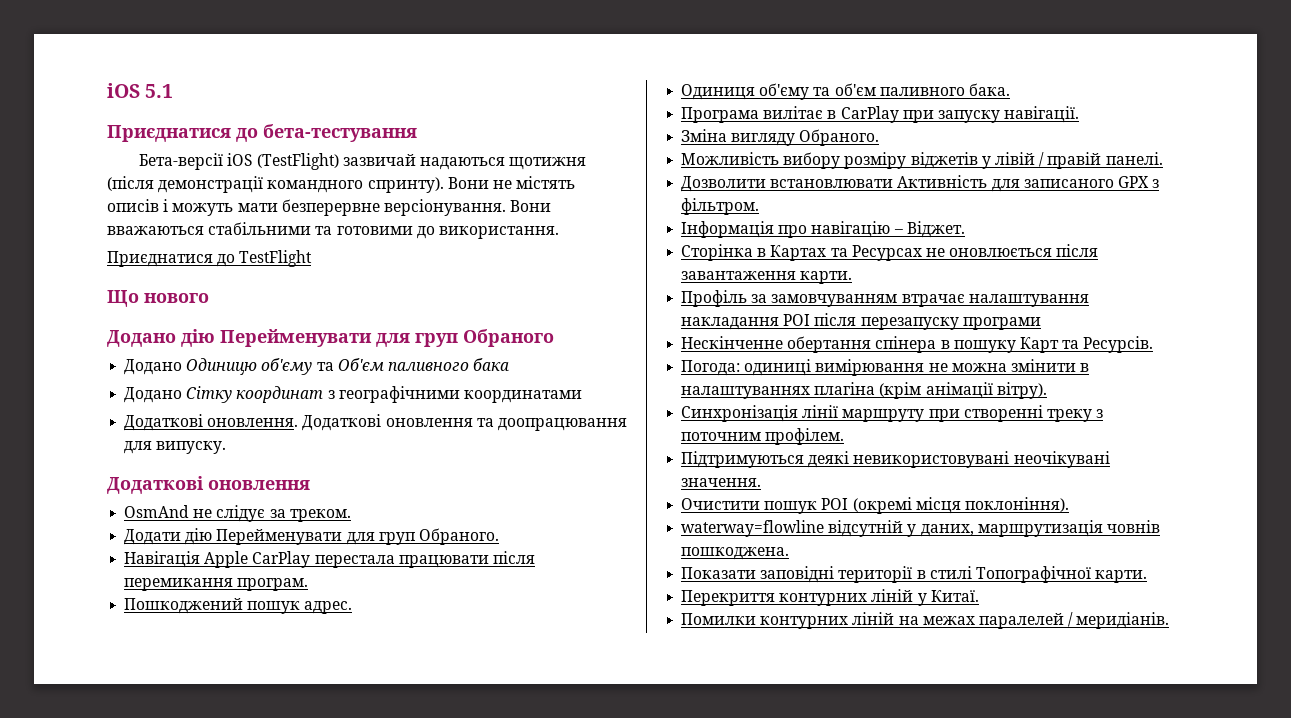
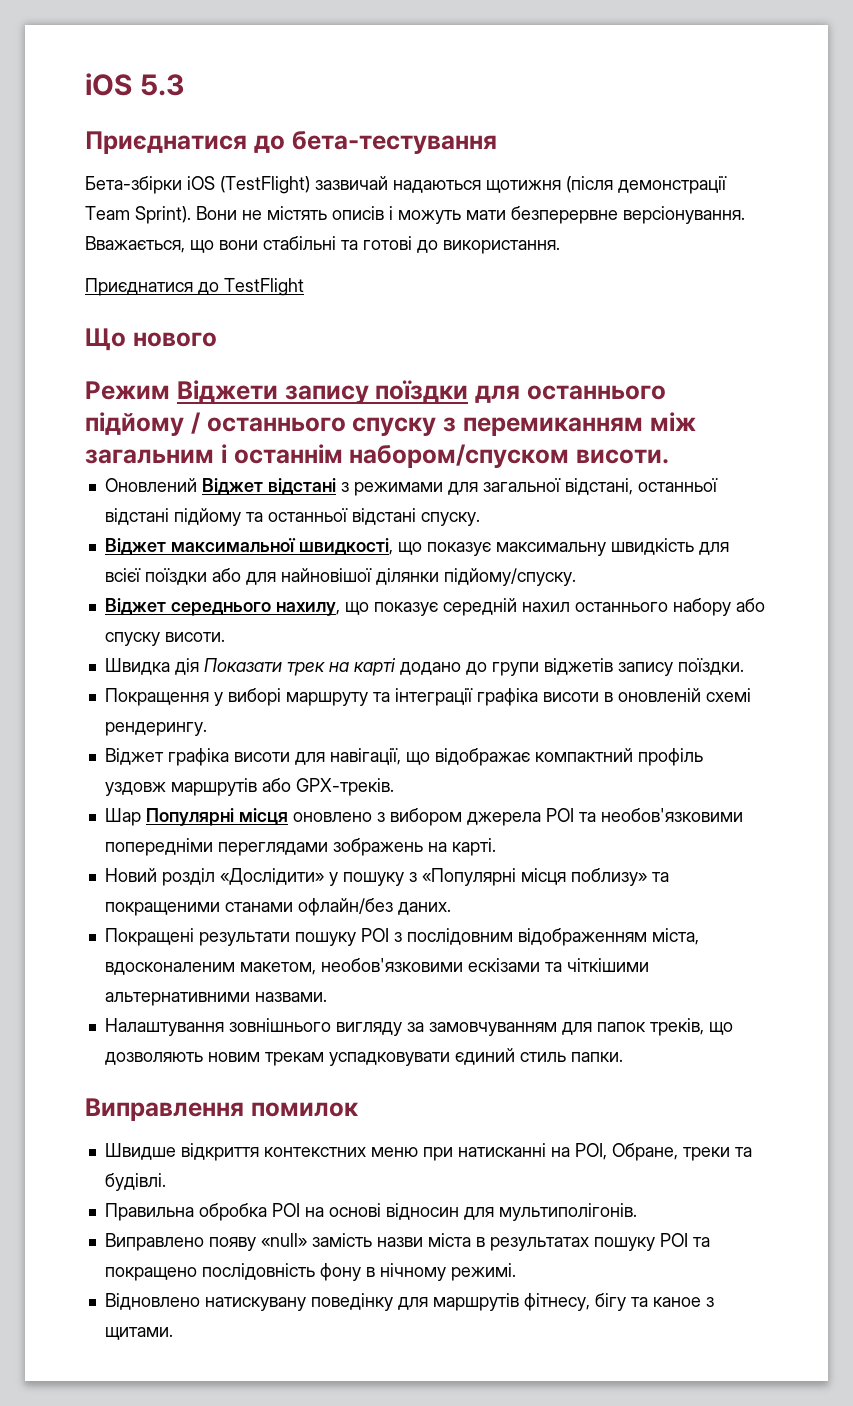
[107,83,174,98] iOS 5.1 -> [85,73,185,96] iOS 5.3
[139,153,224,170] Бета-версії -> [85,176,182,194] Бета-збірки
[267,177,444,193] командного спринту). -> [85,206,191,224] Team Sprint).
[510,200,552,212] [107,222,413,235] Вони вважаються стабільними та готовими -> [85,236,412,253] Вважається, що вони стабільні та готові
[107,329,554,347] [124,358,510,375] [124,386,582,403] [124,414,627,431] [124,441,227,454] [107,476,310,494] [124,505,351,522] [124,528,499,545] [124,551,535,568] [124,578,309,591] [124,598,353,614] [681,83,1010,100] [681,106,1080,123] [681,129,880,146] [681,152,1163,169] [681,175,1160,192] [681,198,760,215] [681,221,965,238] [681,244,1099,261] [681,271,853,284] [681,290,1089,307] [681,313,1041,330] [681,336,1154,353] [681,359,1090,376] [681,382,1047,399] [681,405,1104,422] [681,428,845,445] [681,451,1110,468] [681,478,762,487] [681,497,1069,514] [681,520,1160,537] [681,547,790,560] [681,566,1148,583] [681,589,979,606] [681,612,1170,629] Додано дію Перейменувати для груп Обраного // Додано Одиницю об'єму та Об'єм паливного бака // Додано Сітку координат з географічними координатами // Додаткові оновлення. Додаткові оновлення та доопрацювання для випуску. // Додаткові оновлення // OsmAnd не слідує за треком. // Додати дію Перейменувати для груп Обраного. // Навігація Apple CarPlay перестала працювати після перемикання програм. // Пошкоджений пошук адрес. // Одиниця об'єму та об'єм паливного бака. // Програма вилітає в CarPlay при запуску навігації. // Зміна вигляду Обраного. // Можливість вибору розміру віджетів у лівій / правій панелі. // Дозволити встановлювати Активність для записаного GPX з фільтром. // Інформація про навігацію – Віджет. // Сторінка в Картах та Ресурсах не оновлюється після завантаження карти. // Профіль за замовчуванням втрачає налаштування накладання POI після перезапуску програми // Нескінченне обертання спінера в пошуку Карт та Ресурсів. // Погода: одиниці вимірювання не можна змінити в налаштуваннях плагіна (крім анімації вітру). // Синхронізація лінії маршруту при створенні треку з поточним профілем. // Підтримуються деякі невикористовувані неочікувані значення. // Очистити пошук POI (окремі місця поклоніння). // waterway=flowline відсутній у даних, маршрутизація човнів пошкоджена. // Показати заповідні території в стилі Топографічної карти. // Перекриття контурних ліній у Китаї. // Помилки контурних ліній на межах паралелей / меридіанів. -> [85,380,666,404] [85,412,696,436] [85,444,669,468] [104,478,718,496] [104,508,480,526] [104,538,729,556] [104,568,576,586] [104,598,765,616] [104,632,225,646] [104,658,744,676] [104,688,751,706] [104,722,207,736] [104,748,703,766] [104,778,394,796] [104,808,743,826] [104,838,496,856] [104,868,669,886] [104,898,451,916] [104,928,699,946] [104,958,649,975] [104,992,327,1006] [104,1018,733,1036] [104,1048,623,1066] [85,1098,359,1121] [104,1143,752,1161] [104,1173,166,1191] [104,1203,637,1221] [104,1233,710,1251] [104,1263,516,1281] [104,1293,714,1311] [104,1327,173,1340] Режим Віджети запису поїздки для останнього підйому / останнього спуску з перемиканням між загальним і останнім набором/спуском висоти. // Оновлений Віджет відстані з режимами для загальної відстані, останньої відстані підйому та останньої відстані спуску. // Віджет максимальної швидкості, що показує максимальну швидкість для всієї поїздки або для найновішої ділянки підйому/спуску. // Віджет середнього нахилу, що показує середній нахил останнього набору або спуску висоти. // Швидка дія Показати трек на карті додано до групи віджетів запису поїздки. // Покращення у виборі маршруту та інтеграції графіка висоти в оновленій схемі рендерингу. // Віджет графіка висоти для навігації, що відображає компактний профіль уздовж маршрутів або GPX-треків. // Шар Популярні місця оновлено з вибором джерела POI та необов'язковими попередніми переглядами зображень на карті. // Новий розділ «Дослідити» у пошуку з «Популярні місця поблизу» та покращеними станами офлайн/без даних. // Покращені результати пошуку POI з послідовним відображенням міста, вдосконаленим макетом, необов'язковими ескізами та чіткішими альтернативними назвами. // Налаштування зовнішнього вигляду за замовчуванням для папок треків, що дозволяють новим трекам успадковувати єдиний стиль папки. // Виправлення помилок // Швидше відкриття контекстних меню при натисканні на POI, Обране, треки та будівлі. // Правильна обробка POI на основі відносин для мультиполігонів. // Виправлено появу «null» замість назви міста в результатах пошуку POI та покращено послідовність фону в нічному режимі. // Відновлено натискувану поведінку для маршрутів фітнесу, бігу та каное з щитами.

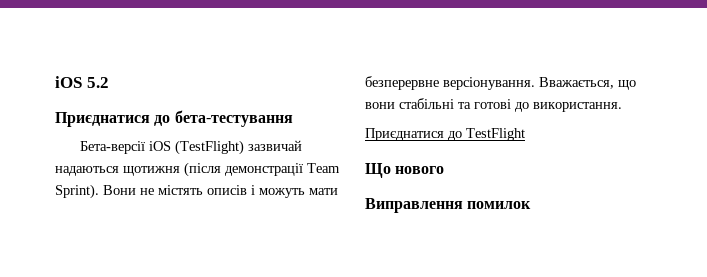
[85,73,185,96] iOS 5.3 -> [55,76,109,88] iOS 5.2
[85,176,182,194] Бета-збірки -> [79,141,145,154] Бета-версії
[85,380,666,404] [85,412,696,436] [85,444,669,468] [104,478,718,496] [104,508,480,526] [104,538,729,556] [104,568,576,586] [104,598,765,616] [104,632,225,646] [104,658,744,676] [104,688,751,706] [104,722,207,736] [104,748,703,766] [104,778,394,796] [104,808,743,826] [104,838,496,856] [104,868,669,886] [104,898,451,916] [104,928,699,946] [104,958,649,975] [104,992,327,1006] [104,1018,733,1036] [104,1048,623,1066] [85,1098,359,1121] [104,1143,752,1161] [104,1173,166,1191] [104,1203,637,1221] [104,1233,710,1251] [104,1263,516,1281] [104,1293,714,1311] [104,1327,173,1340] Режим Віджети запису поїздки для останнього підйому / останнього спуску з перемиканням між загальним і останнім набором/спуском висоти. // Оновлений Віджет відстані з режимами для загальної відстані, останньої відстані підйому та останньої відстані спуску. // Віджет максимальної швидкості, що показує максимальну швидкість для всієї поїздки або для найновішої ділянки підйому/спуску. // Віджет середнього нахилу, що показує середній нахил останнього набору або спуску висоти. // Швидка дія Показати трек на карті додано до групи віджетів запису поїздки. // Покращення у виборі маршруту та інтеграції графіка висоти в оновленій схемі рендерингу. // Віджет графіка висоти для навігації, що відображає компактний профіль уздовж маршрутів або GPX-треків. // Шар Популярні місця оновлено з вибором джерела POI та необов'язковими попередніми переглядами зображень на карті. // Новий розділ «Дослідити» у пошуку з «Популярні місця поблизу» та покращеними станами офлайн/без даних. // Покращені результати пошуку POI з послідовним відображенням міста, вдосконаленим макетом, необов'язковими ескізами та чіткішими альтернативними назвами. // Налаштування зовнішнього вигляду за замовчуванням для папок треків, що дозволяють новим трекам успадковувати єдиний стиль папки. // Виправлення помилок // Швидше відкриття контекстних меню при натисканні на POI, Обране, треки та будівлі. // Правильна обробка POI на основі відносин для мультиполігонів. // Виправлено появу «null» замість назви міста в результатах пошуку POI та покращено послідовність фону в нічному режимі. // Відновлено натискувану поведінку для маршрутів фітнесу, бігу та каное з щитами. -> [365,198,532,213] Виправлення помилок

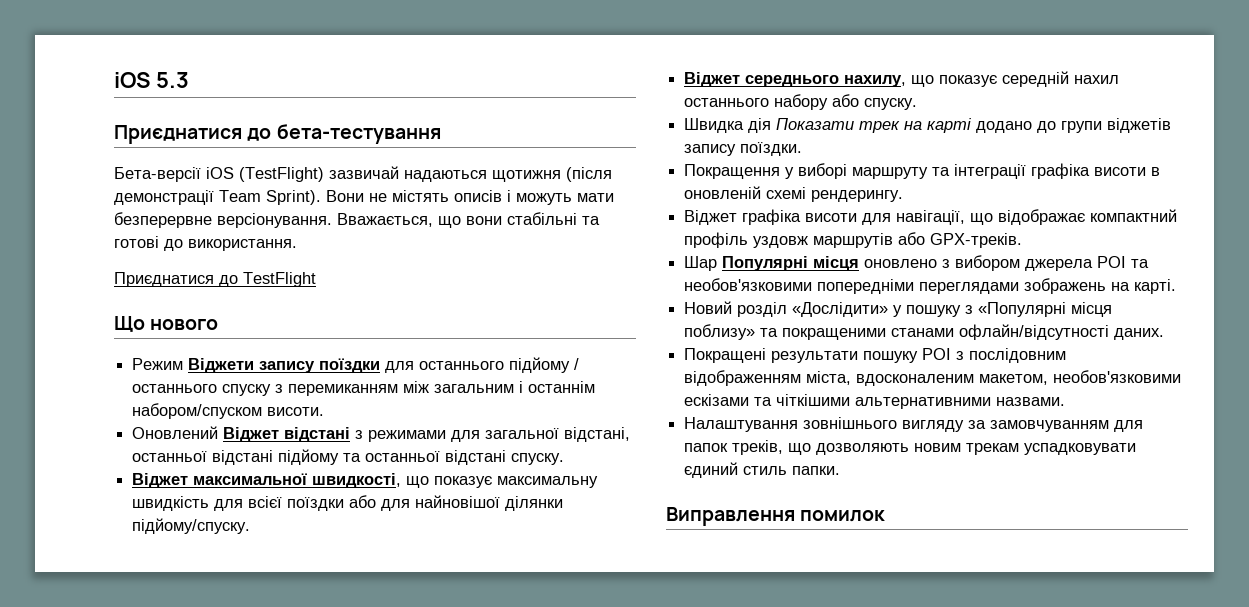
[55,76,109,88] iOS 5.2 -> [114,72,189,88] iOS 5.3
(445, 170) none -> [132,357,580,373] [132,381,596,396] [132,403,325,419] [132,426,631,442] [132,449,565,465] [132,473,599,488] [132,495,564,511] [132,518,251,534] [684,71,1120,87] [684,94,918,110] [684,118,1172,133] [684,142,803,156] [684,163,1161,179] [684,186,904,202] [684,209,1178,225] [684,232,1023,248] [684,255,1150,271] [684,278,1177,294] [684,301,1113,317] [684,324,1165,340] [684,348,1067,363] [684,370,1182,386] [684,394,1066,409] [684,417,1144,432] [684,440,1137,455] [684,462,841,478] // Режим Віджети запису поїздки для останнього підйому / останнього спуску з перемиканням між загальним і останнім набором/спуском висоти. // Оновлений Віджет відстані з режимами для загальної відстані, останньої відстані підйому та останньої відстані спуску. // Віджет максимальної швидкості, що показує максимальну швидкість для всієї поїздки або для найновішої ділянки підйому/спуску. // Віджет середнього нахилу, що показує середній нахил останнього набору або спуску. // Швидка дія Показати трек на карті додано до групи віджетів запису поїздки. // Покращення у виборі маршруту та інтеграції графіка висоти в оновленій схемі рендерингу. // Віджет графіка висоти для навігації, що відображає компактний профіль уздовж маршрутів або GPX-треків. // Шар Популярні місця оновлено з вибором джерела POI та необов'язковими попередніми переглядами зображень на карті. // Новий розділ «Дослідити» у пошуку з «Популярні місця поблизу» та покращеними станами офлайн/відсутності даних. // Покращені результати пошуку POI з послідовним відображенням міста, вдосконаленим макетом, необов'язковими ескізами та чіткішими альтернативними назвами. // Налаштування зовнішнього вигляду за замовчуванням для папок треків, що дозволяють новим трекам успадковувати єдиний стиль папки.

